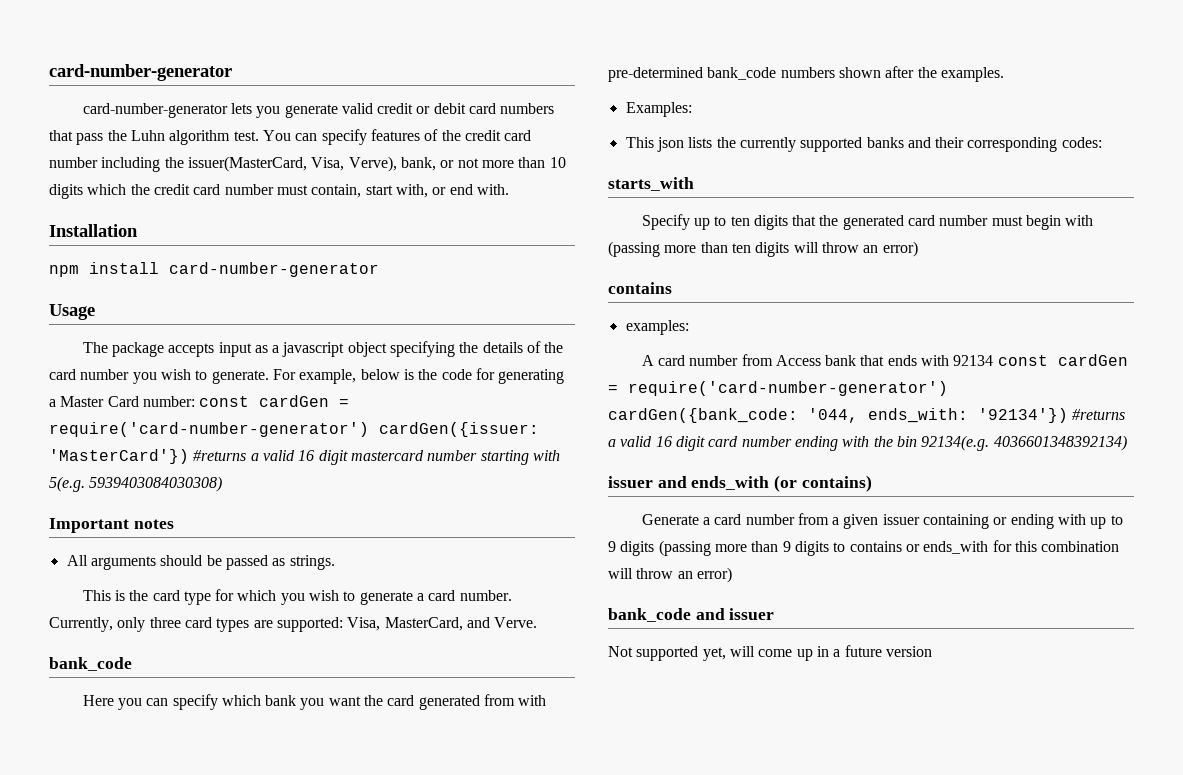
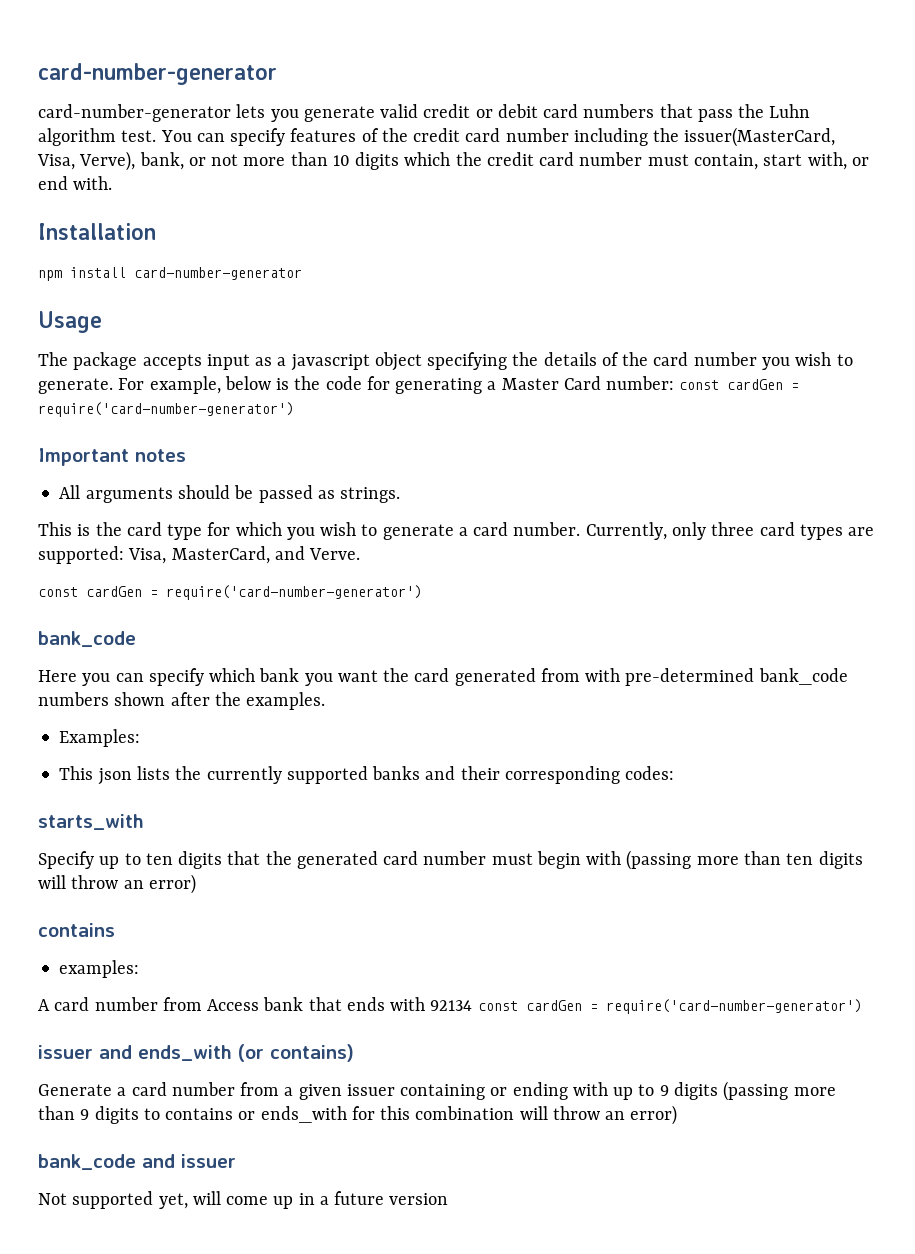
[379,422,539,437] [49,449,560,465] [49,476,223,492] cardGen({issuer: 'MasterCard'}) #returns a valid 16 digit mastercard number starting with 5(e.g. 5939403084030308) -> (294, 409) none
(538, 622) none -> [38,585,422,600] // const cardGen = require('card-number-generator')
[608,408,1126,423] [608,435,1127,451] cardGen({bank_code: '044, ends_with: '92134'}) #returns a valid 16 digit card number ending with the bin 92134(e.g. 4036601348392134) -> (862, 1006) none

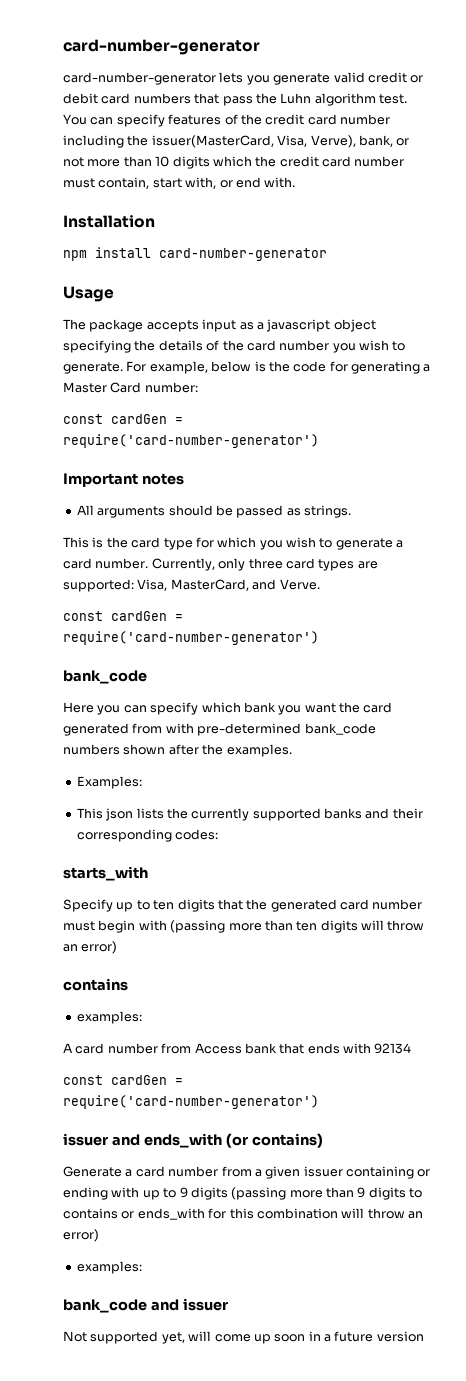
(675, 383) none -> (198, 387) //
(473, 1005) none -> (412, 1048) //
(678, 1115) none -> [76,1261,142,1274] // examples:
(294, 1202) none -> [274,1334,306,1342] soon

